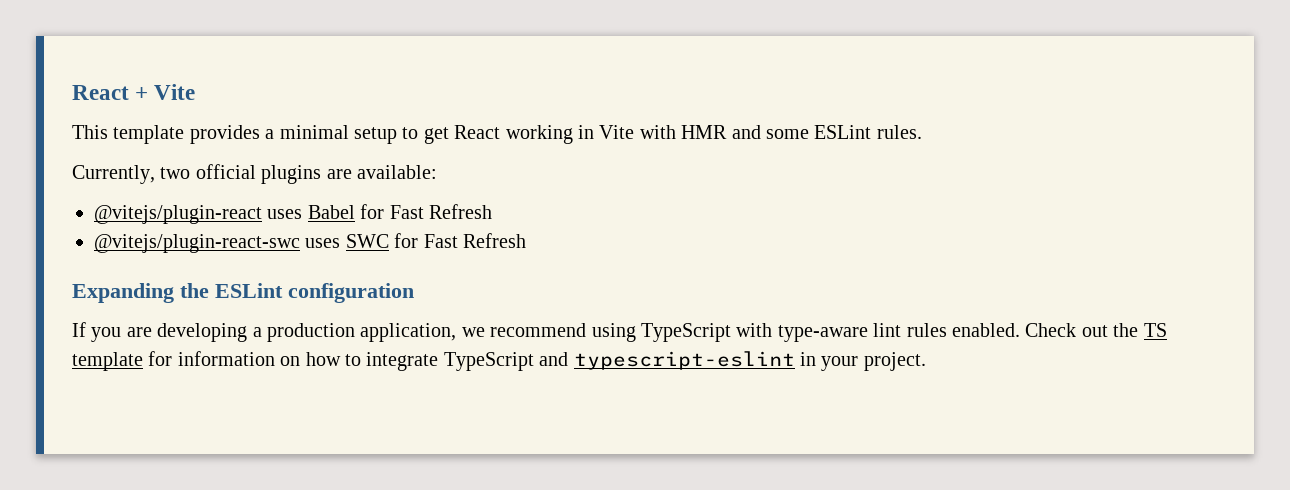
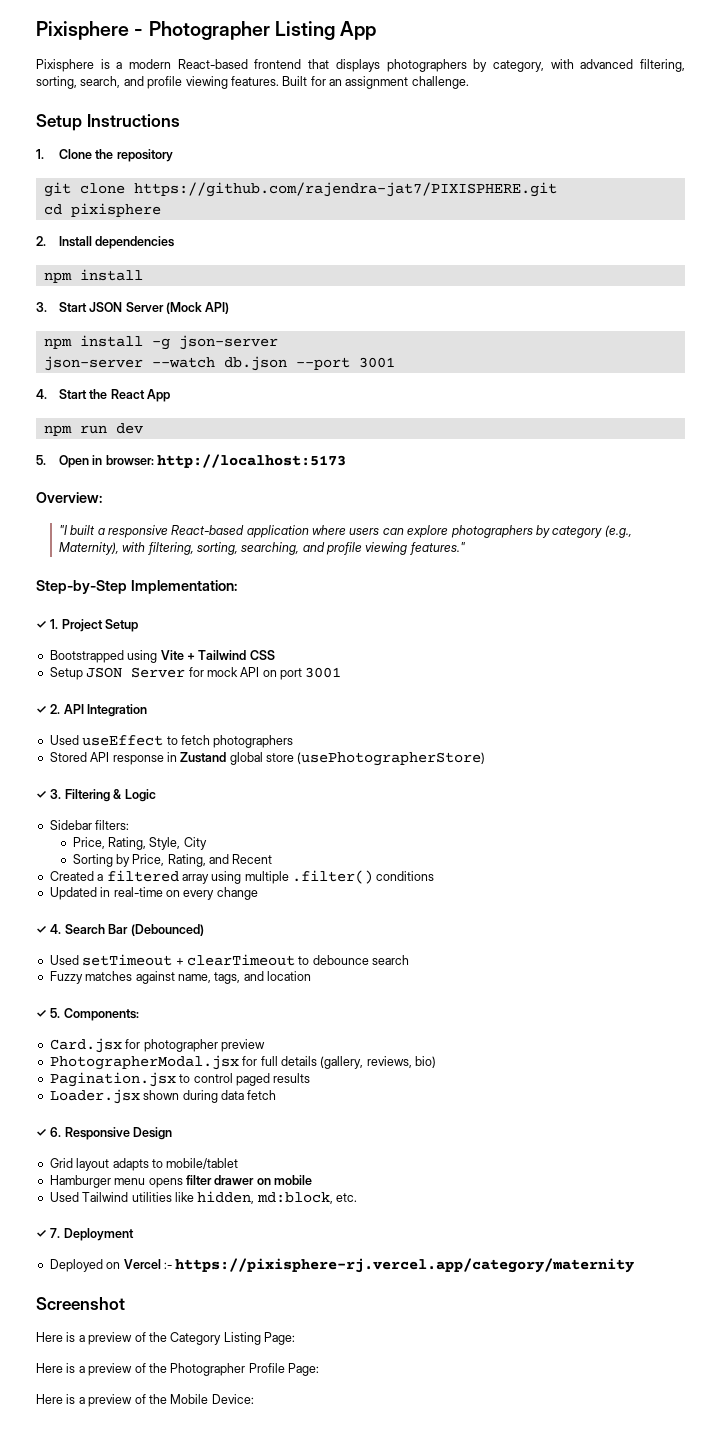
[72,84,196,100] [72,125,922,144] [72,164,437,184] [94,204,492,224] [94,233,526,253] [72,283,414,303] [72,322,1167,342] [72,351,926,371] React + Vite // This template provides a minimal setup to get React working in Vite with HMR and some ESLint rules. // Currently, two official plugins are available: // @vitejs/plugin-react uses Babel for Fast Refresh // @vitejs/plugin-react-swc uses SWC for Fast Refresh // Expanding the ESLint configuration // If you are developing a production application, we recommend using TypeScript with type-aware lint rules enabled. Check out the TS template for information on how to integrate TypeScript and typescript-eslint in your project. -> [36,21,377,40] [36,59,685,72] [36,76,469,89] [36,114,180,131] [36,149,173,162] [43,182,557,197] [43,203,161,217] [36,236,175,249] [43,269,143,283] [36,302,230,314] [43,335,278,350] [43,356,395,371] [36,389,170,402] [43,423,143,436] [36,454,346,468] [36,492,102,503] [58,525,632,538] [58,542,465,555] [36,580,237,594] [36,619,139,632] [49,650,275,663] [49,667,342,680] [36,704,148,717] [49,735,294,748] [49,752,486,766] [36,789,156,802] [49,820,130,830] [72,837,207,850] [72,854,273,867] [49,870,435,884] [49,887,258,900] [36,924,204,936] [49,954,409,966] [49,971,311,984] [36,1008,139,1021] [49,1038,265,1053] [49,1055,436,1070] [49,1072,311,1087] [49,1089,277,1104] [36,1127,173,1140] [49,1158,239,1171] [49,1175,312,1188] [49,1191,357,1204] [36,1228,134,1241] [49,1258,635,1273] [36,1297,125,1310] [36,1332,295,1345] [36,1363,319,1376] [36,1394,254,1407] Pixisphere - Photographer Listing App // Pixisphere is a modern React-based frontend that displays photographers by category, with advanced filtering, sorting, search, and profile viewing features. Built for an assignment challenge. // Setup Instructions // 1. Clone the repository // git clone https://github.com/rajendra-jat7/PIXISPHERE.git // cd pixisphere // 2. Install dependencies // npm install // 3. Start JSON Server (Mock API) // npm install -g json-server // json-server --watch db.json --port 3001 // 4. Start the React App // npm run dev // 5. Open in browser: http://localhost:5173 // Overview: // "I built a responsive React-based application where users can explore photographers by category (e.g., Maternity), with filtering, sorting, searching, and profile viewing features." // Step-by-Step Implementation: // ✓ 1. Project Setup // Bootstrapped using Vite + Tailwind CSS // Setup JSON Server for mock API on port 3001 // ✓ 2. API Integration // Used useEffect to fetch photographers // Stored API response in Zustand global store (usePhotographerStore) // ✓ 3. Filtering & Logic // Sidebar filters: // Price, Rating, Style, City // Sorting by Price, Rating, and Recent // Created a filtered array using multiple .filter() conditions // Updated in real-time on every change // ✓ 4. Search Bar (Debounced) // Used setTimeout + clearTimeout to debounce search // Fuzzy matches against name, tags, and location // ✓ 5. Components: // Card.jsx for photographer preview // PhotographerModal.jsx for full details (gallery, reviews, bio) // Pagination.jsx to control paged results // Loader.jsx shown during data fetch // ✓ 6. Responsive Design // Grid layout adapts to mobile/tablet // Hamburger menu opens filter drawer on mobile // Used Tailwind utilities like hidden, md:block, etc. // ✓ 7. Deployment // Deployed on Vercel :- https://pixisphere-rj.vercel.app/category/maternity // Screenshot // Here is a preview of the Category Listing Page: // Here is a preview of the Photographer Profile Page: // Here is a preview of the Mobile Device:

